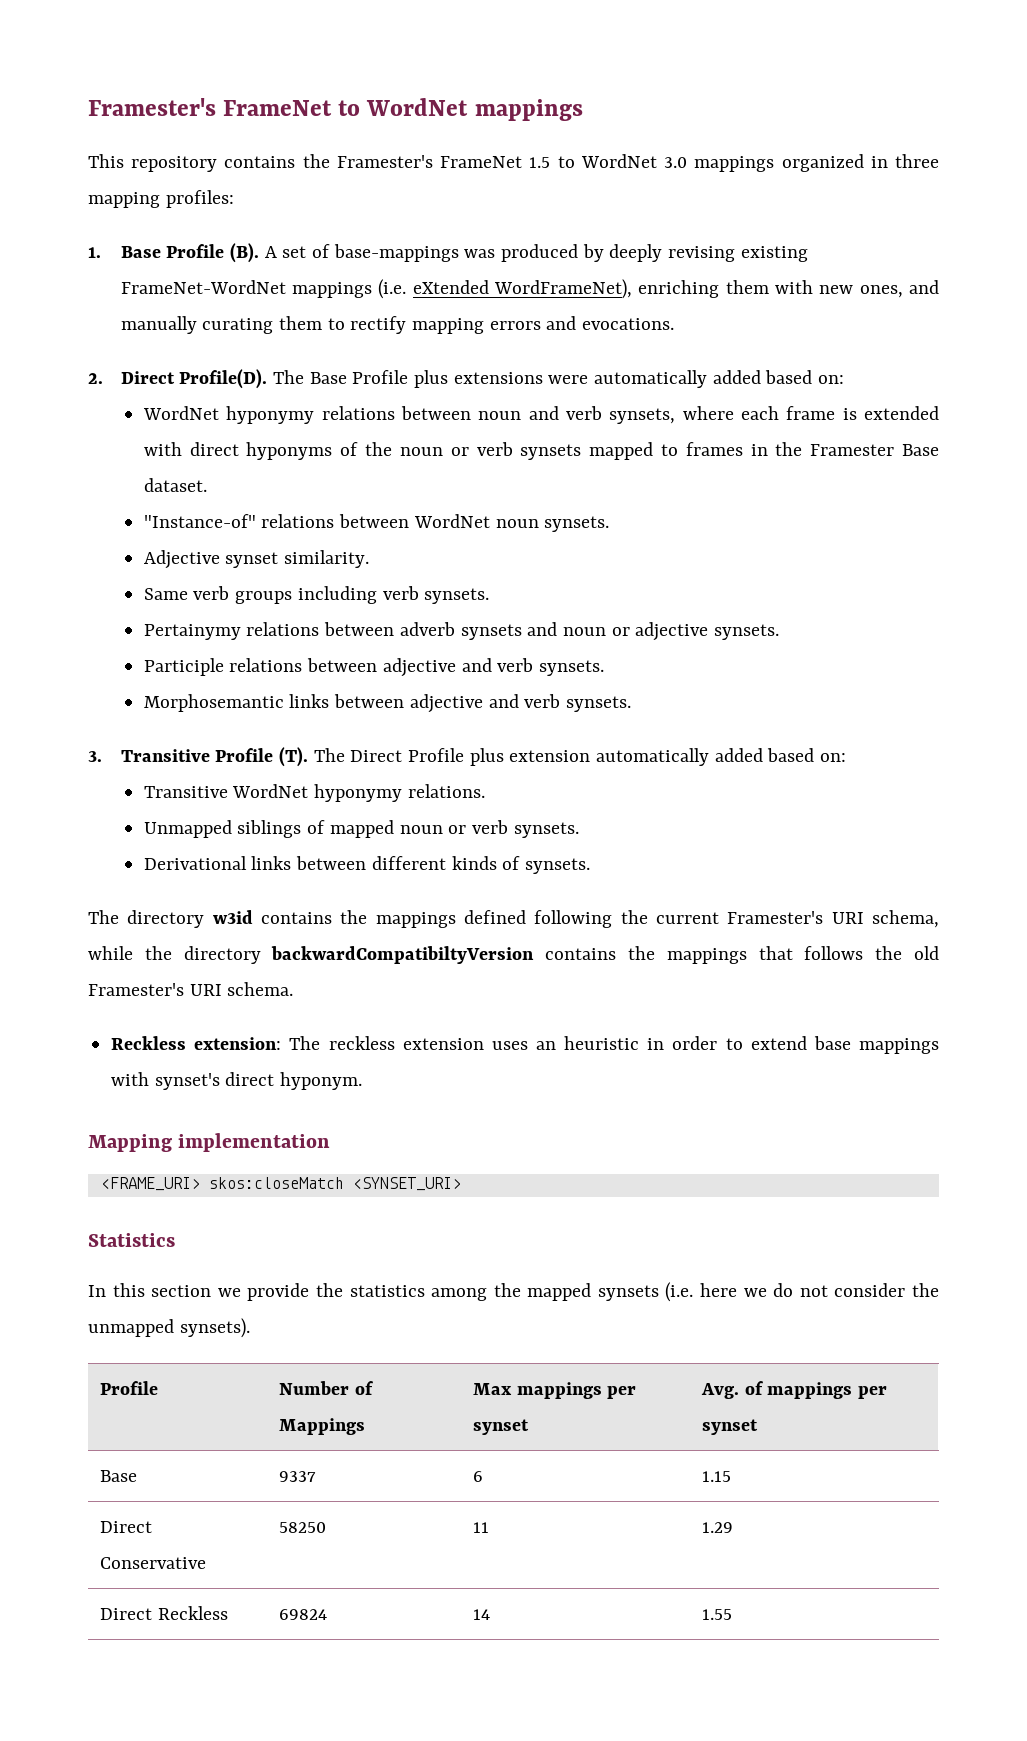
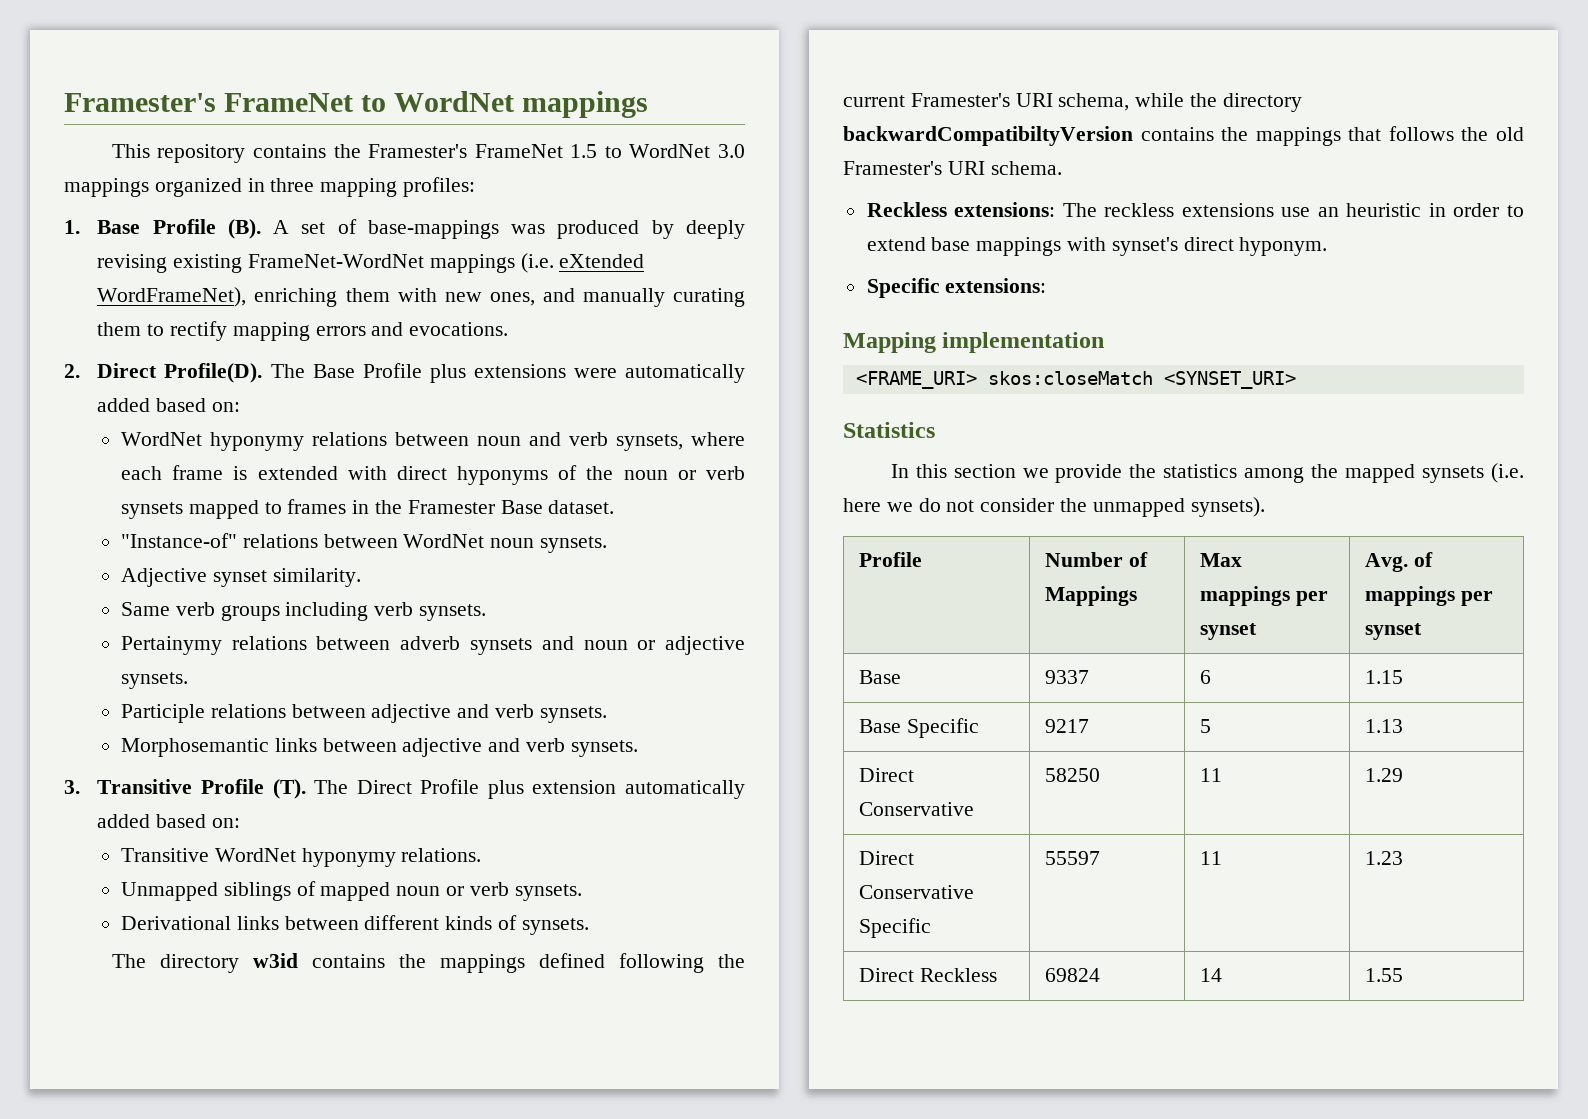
[194,1037,282,1050] extension: -> [954,202,1056,217] extensions:
[402,1038,528,1050] extension uses -> [1181,203,1311,217] extensions use
(363, 1081) none -> [866,278,1047,298] // Specific extensions:
(732, 1476) none -> [859,718,980,738] [1045,719,1090,733] [1200,719,1212,733] [1365,719,1404,733] // Base Specific | 9217 | 5 | 1.13
(734, 1527) none -> [859,851,915,865] [859,885,975,899] [859,918,932,938] [1045,851,1101,865] [1200,851,1223,865] [1365,851,1404,865] // Direct Conservative Specific | 55597 | 11 | 1.23

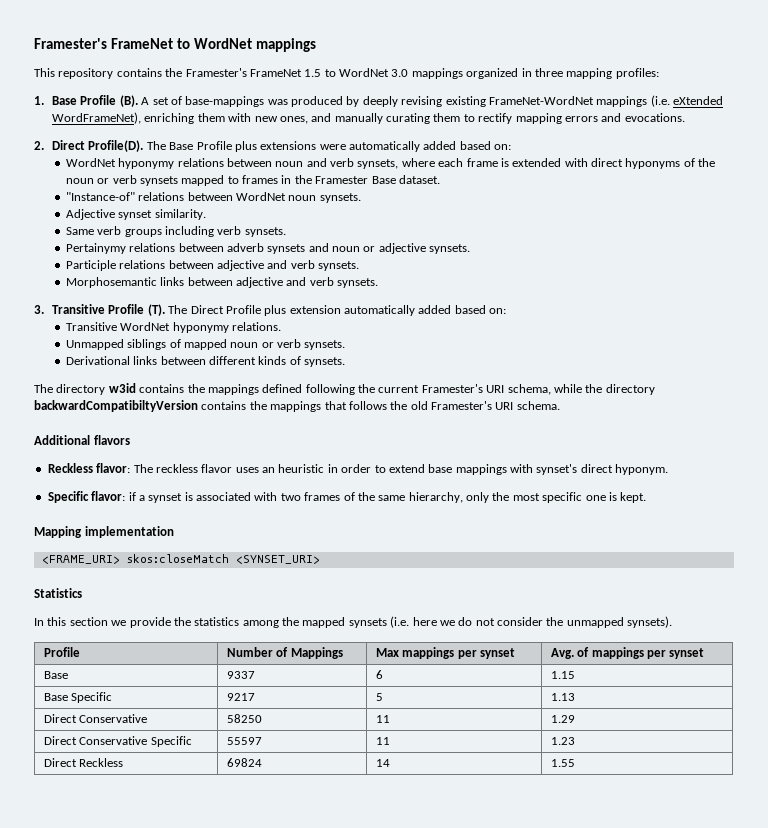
[866,202,1056,217] // Reckless extensions: -> [34,435,130,445] [47,463,131,473] // Additional flavors // Reckless flavor:
[1181,203,1311,217] extensions use -> [201,464,259,473] flavor uses
[945,278,1047,293] extensions: -> [91,491,647,503] flavor: if a synset is associated with two frames of the same hierarchy, only the most specific one is kept.

